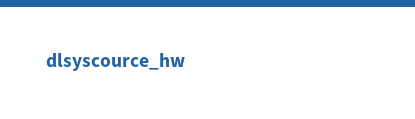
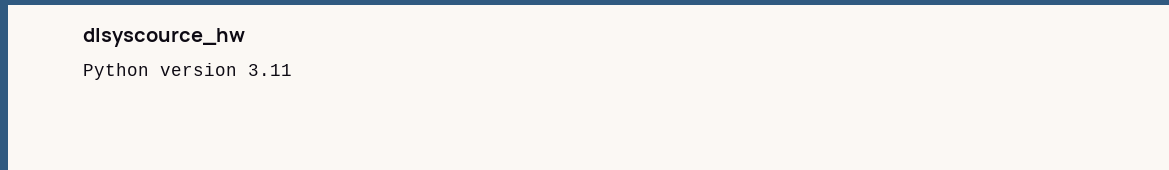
(185, 62) none -> [83,63,292,80] // Python version 3.11

